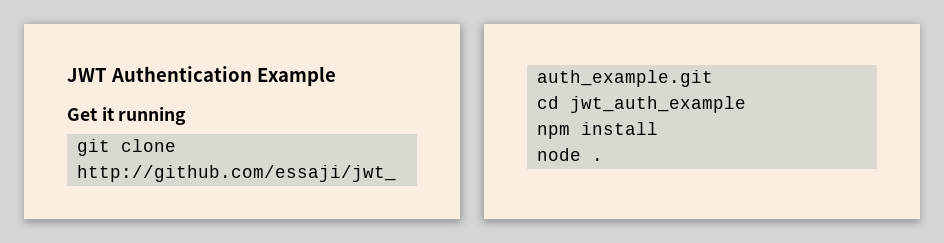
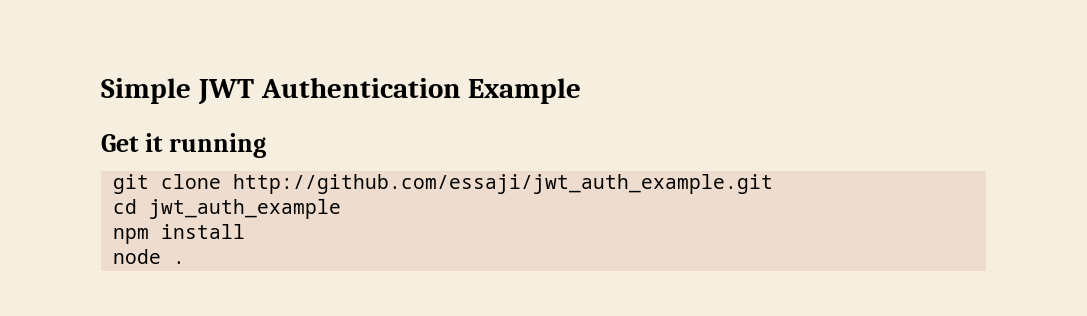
(67, 75) none -> [101,78,191,104] Simple

